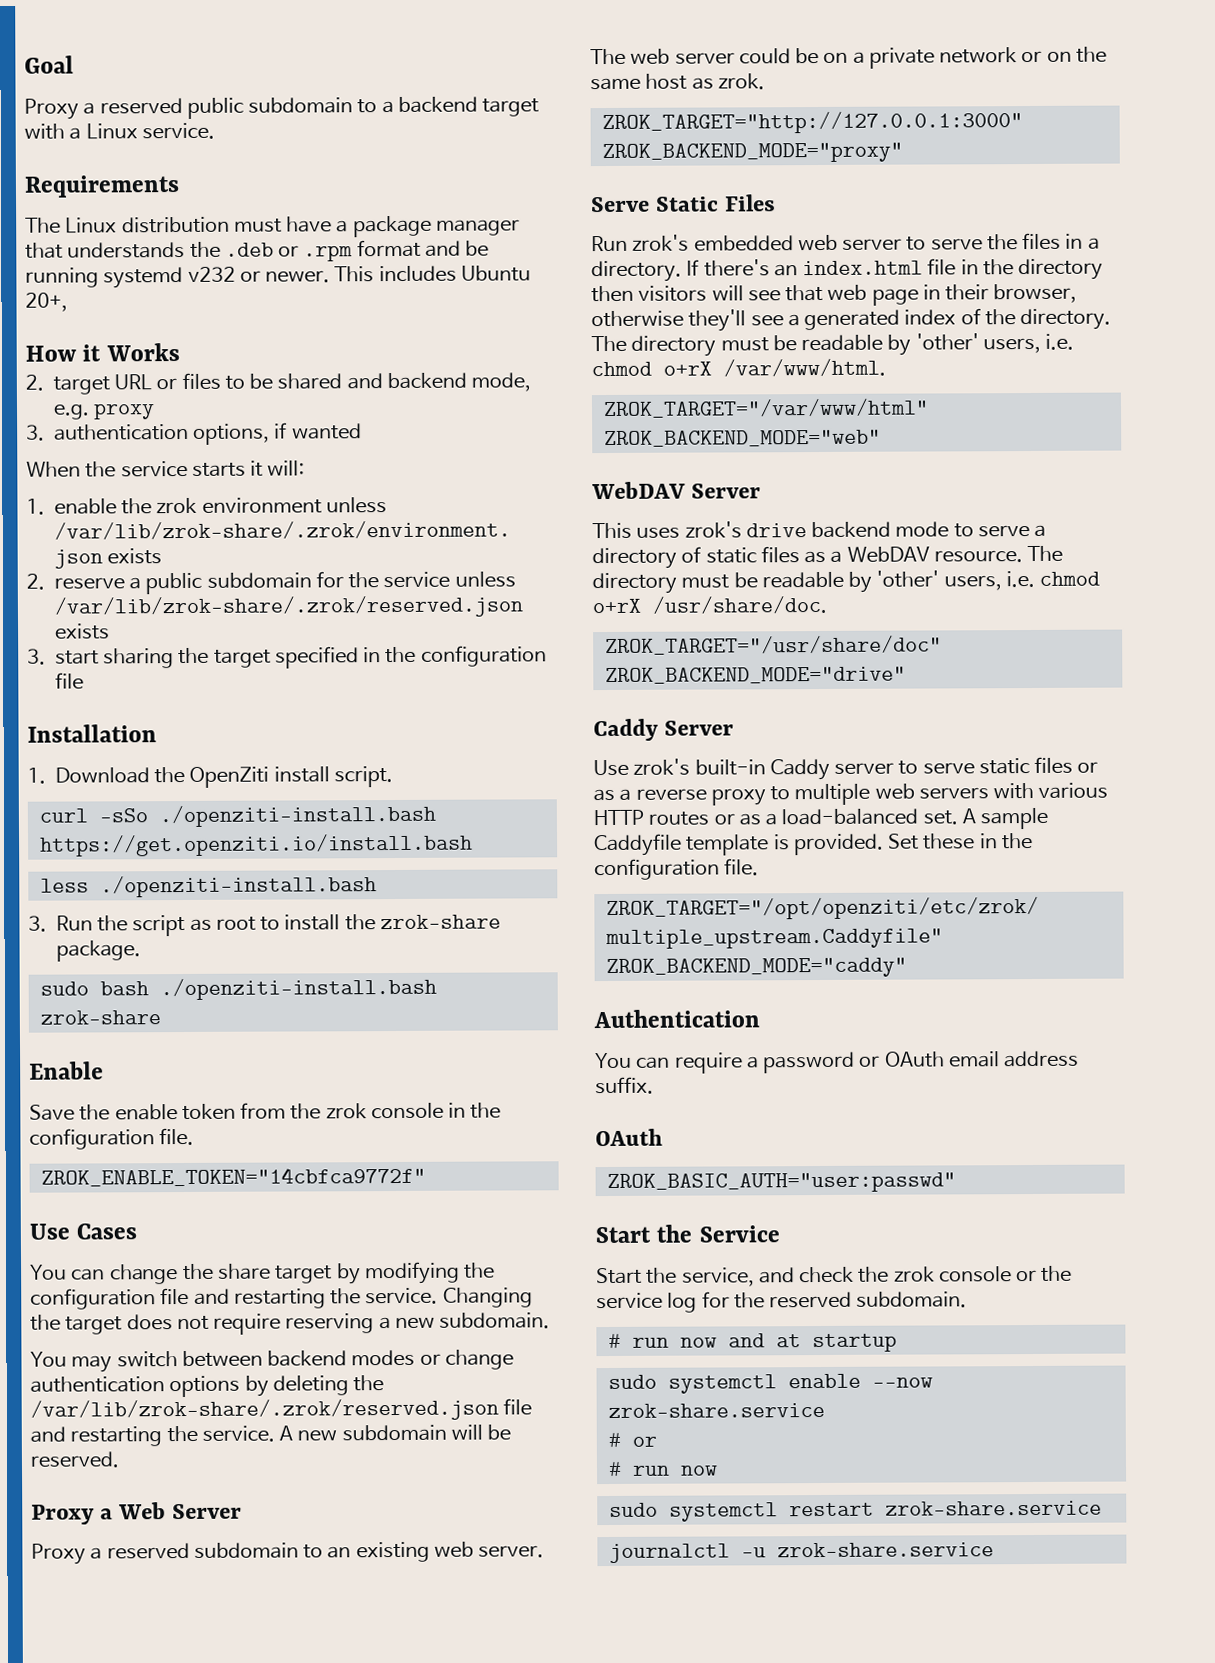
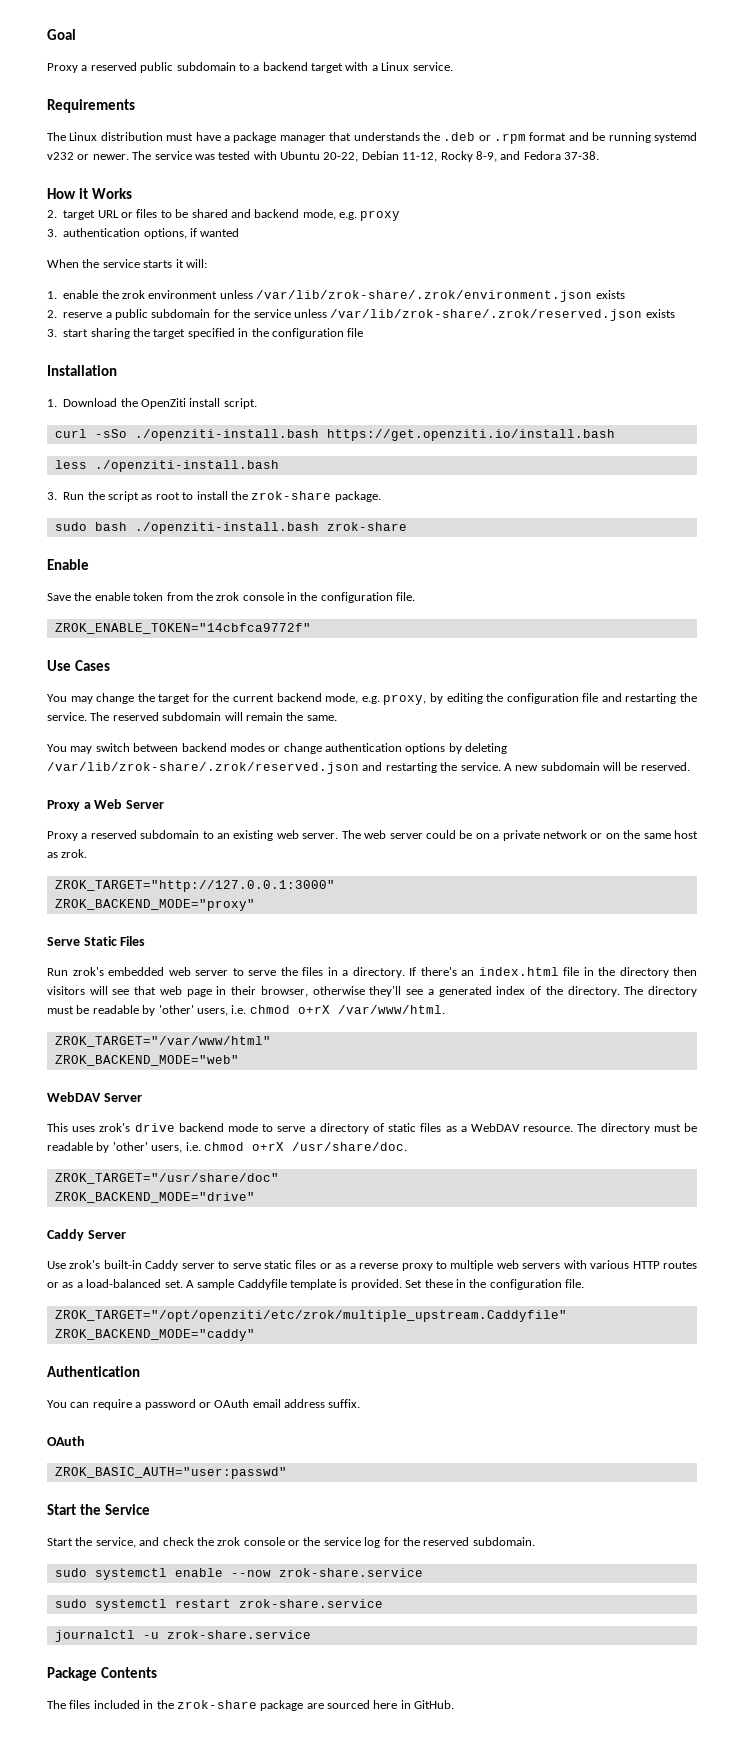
[334,265,531,283] [25,292,68,312] This includes Ubuntu 20+, -> [132,151,599,162] The service was tested with Ubuntu 20-22, Debian 11-12, Rocky 8-9, and Fedora 37-38.
[71,1268,106,1281] can -> [70,696,93,704] may
[218,1261,460,1285] share target by modifying -> [158,693,483,705] target for the current backend mode, e.g. proxy, by editing
[442,1287,533,1308] [30,1312,551,1335] Changing the target does not require reserving a new subdomain. -> [90,712,337,721] The reserved subdomain will remain the same.
[353,1375,385,1392] [30,1398,533,1422] the /var/lib/zrok-share/.zrok/reserved.json file -> [47,762,359,774] /var/lib/zrok-share/.zrok/reserved.json
[607,1333,897,1353] // # run now and at startup -> (535, 1541) none
[607,1432,657,1448] [607,1461,718,1477] // # or // # run now -> (423, 1572) none
(994, 1550) none -> [47,1667,157,1681] [47,1700,455,1711] // Package Contents // The files included in the zrok-share package are sourced here in GitHub.

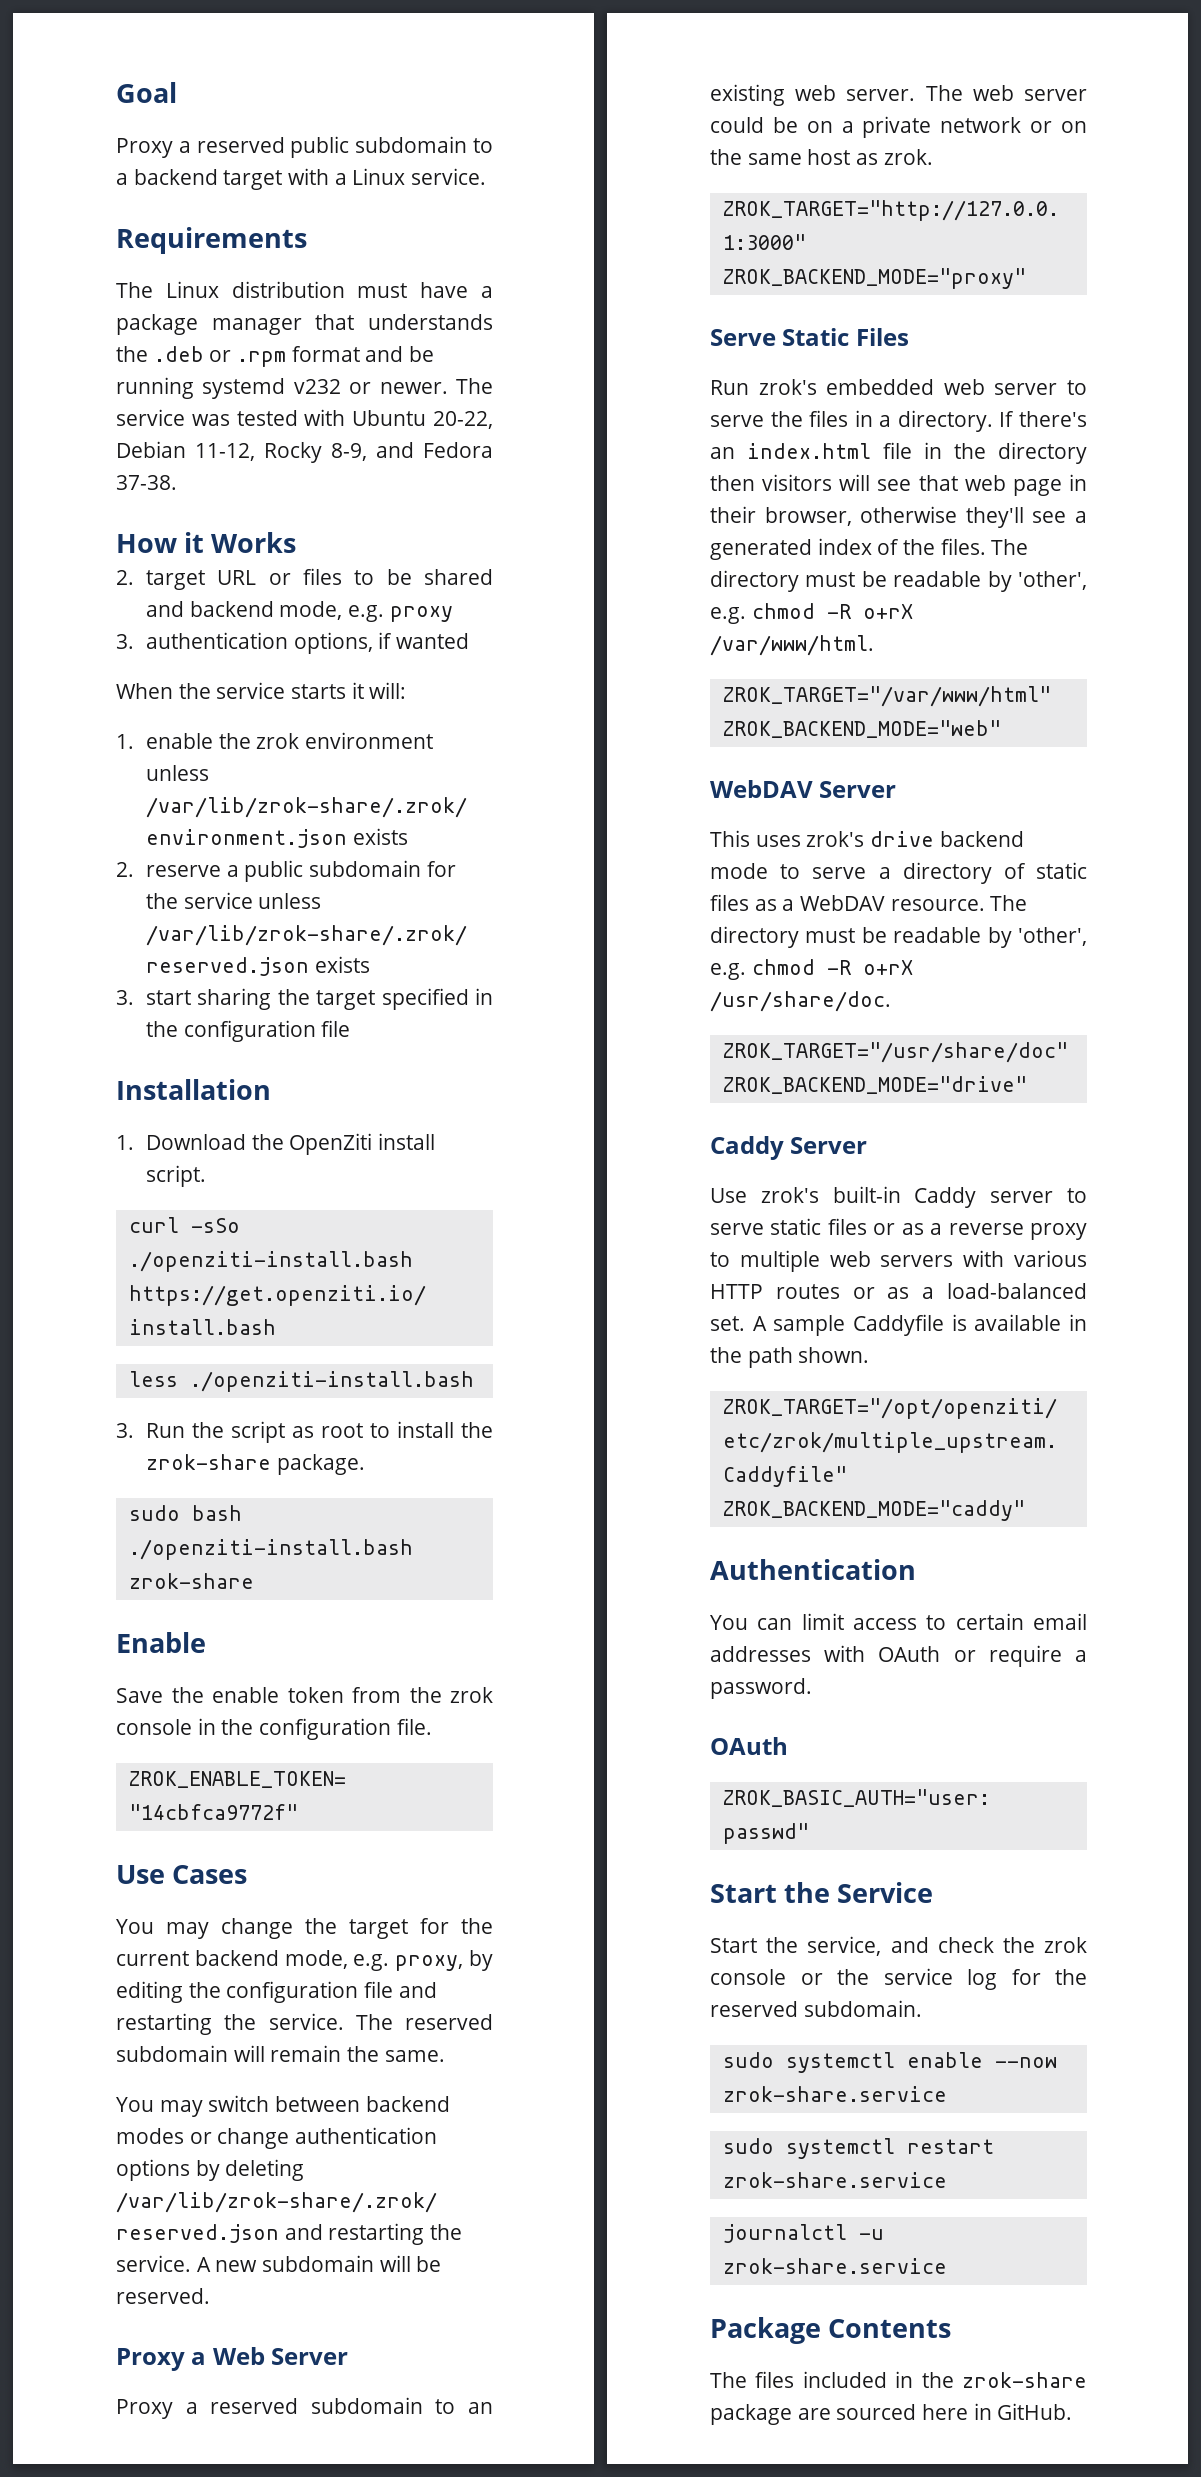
[567,986,697,997] [47,1005,290,1016] directory. The directory must be readable by 'other' users, i.e. chmod -> [940,538,1029,555] [710,570,1087,592] [710,603,851,624] files. The directory must be readable by 'other', e.g. chmod -R
[112,1142,244,1153] 'other' users, i.e. chmod -> [1018,927,1087,946] [710,959,851,980] 'other', e.g. chmod -R
[290,1279,584,1290] template is provided. Set these in the configuration file. -> [951,1314,1087,1331] [710,1347,870,1368] is available in the path shown.
[92,1399,361,1410] require a password or OAuth email address suffix. -> [801,1613,1087,1630] [710,1645,1087,1667] [710,1678,812,1699] limit access to certain email addresses with OAuth or require a password.

